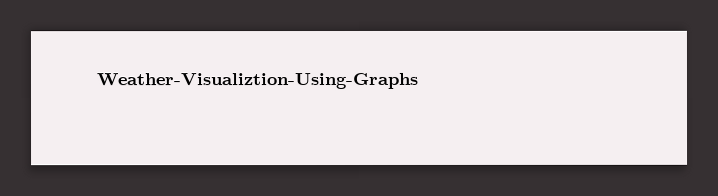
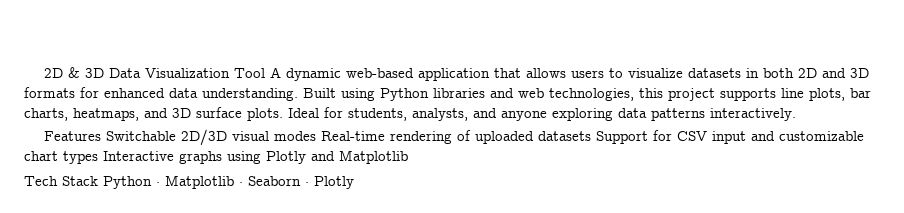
[96,72,418,90] Weather-Visualiztion-Using-Graphs -> [44,67,870,81] [24,87,871,101] [24,107,796,121] [44,129,865,146] [24,150,408,164] [24,175,354,189] 2D & 3D Data Visualization Tool A dynamic web-based application that allows users to visualize datasets in both 2D and 3D formats for enhanced data understanding. Built using Python libraries and web technologies, this project supports line plots, bar charts, heatmaps, and 3D surface plots. Ideal for students, analysts, and anyone exploring data patterns interactively. // Features Switchable 2D/3D visual modes Real-time rendering of uploaded datasets Support for CSV input and customizable chart types Interactive graphs using Plotly and Matplotlib // Tech Stack Python · Matplotlib · Seaborn · Plotly

